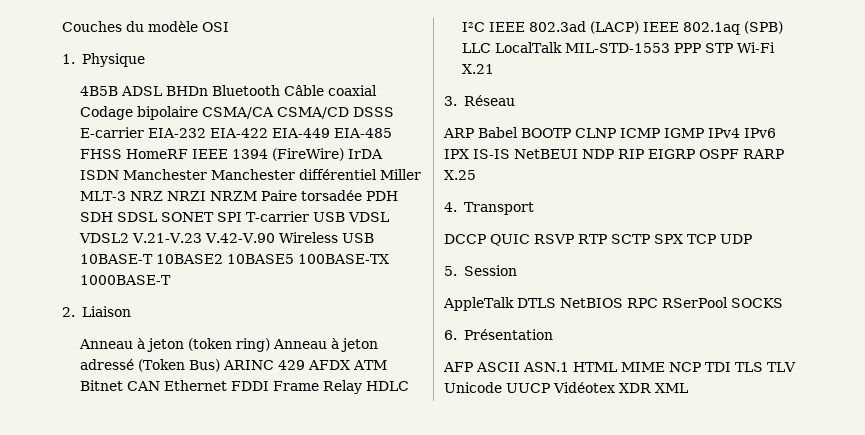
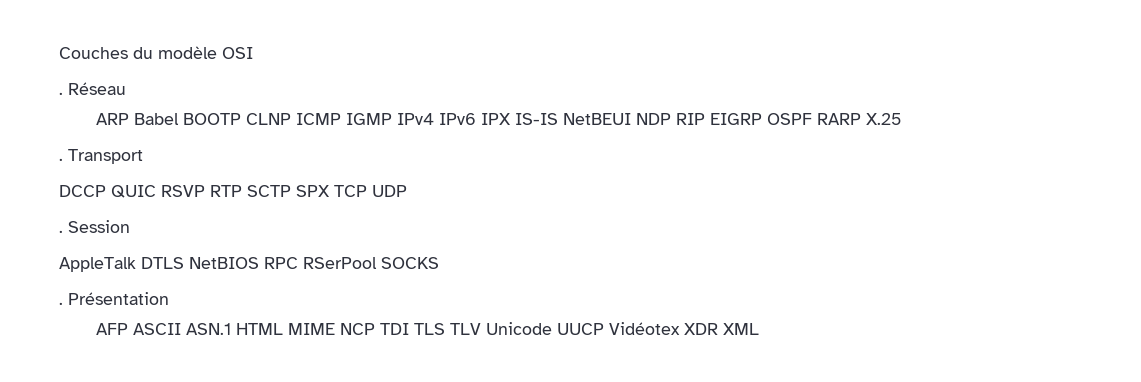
[62,53,145,67] [79,85,377,96] [79,106,394,120] [79,127,392,138] [79,148,383,161] [79,169,421,180] [79,190,398,201] [79,211,389,222] [78,232,374,243] [79,254,389,264] [79,275,171,285] [62,306,131,317] [78,338,378,352] [79,359,387,372] [79,380,409,394] [461,21,783,35] [461,42,775,53] [461,64,494,74] [444,96,457,106] 1. Physique // 4B5B ADSL BHDn Bluetooth Câble coaxial Codage bipolaire CSMA/CA CSMA/CD DSSS E-carrier EIA-232 EIA-422 EIA-449 EIA-485 FHSS HomeRF IEEE 1394 (FireWire) IrDA ISDN Manchester Manchester différentiel Miller MLT-3 NRZ NRZI NRZM Paire torsadée PDH SDH SDSL SONET SPI T-carrier USB VDSL VDSL2 V.21-V.23 V.42-V.90 Wireless USB 10BASE-T 10BASE2 10BASE5 100BASE-TX 1000BASE-T // 2. Liaison // Anneau à jeton (token ring) Anneau à jeton adressé (Token Bus) ARINC 429 AFDX ATM Bitnet CAN Ethernet FDDI Frame Relay HDLC I²C IEEE 802.3ad (LACP) IEEE 802.1aq (SPB) LLC LocalTalk MIL-STD-1553 PPP STP Wi-Fi X.21 // 3. -> [59,92,63,95] .
[444,202,457,212] 4. -> [59,158,63,161] .
[444,266,457,276] 5. -> [59,230,63,233] .
[444,330,457,340] 6. -> [59,302,63,305] .

